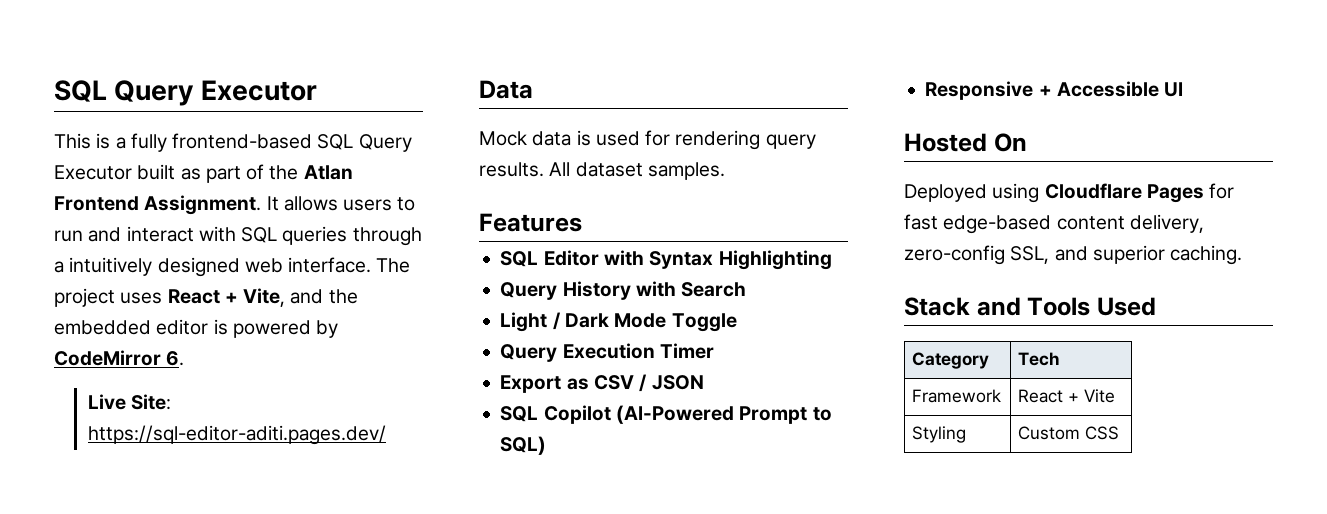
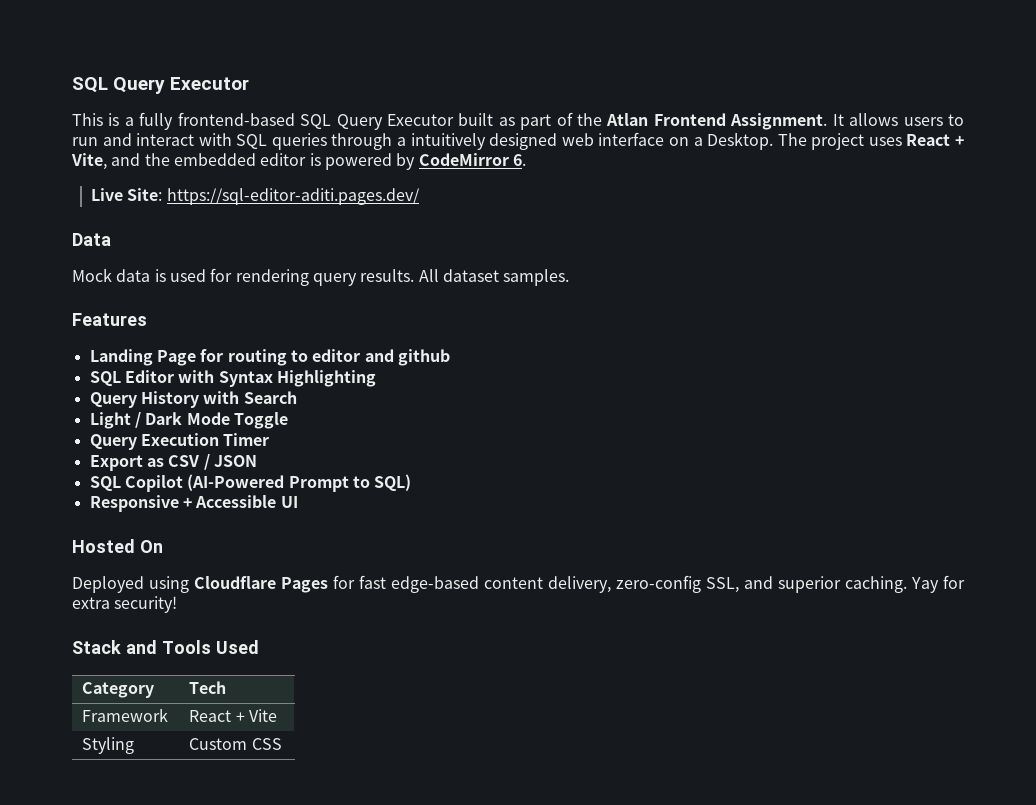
[288,257,372,273] interface. -> [598,132,774,150] interface on a Desktop.
(582, 222) none -> [89,349,450,366] // Landing Page for routing to editor and github
(1243, 255) none -> [911,575,965,593] [72,596,178,613] Yay for extra security!

